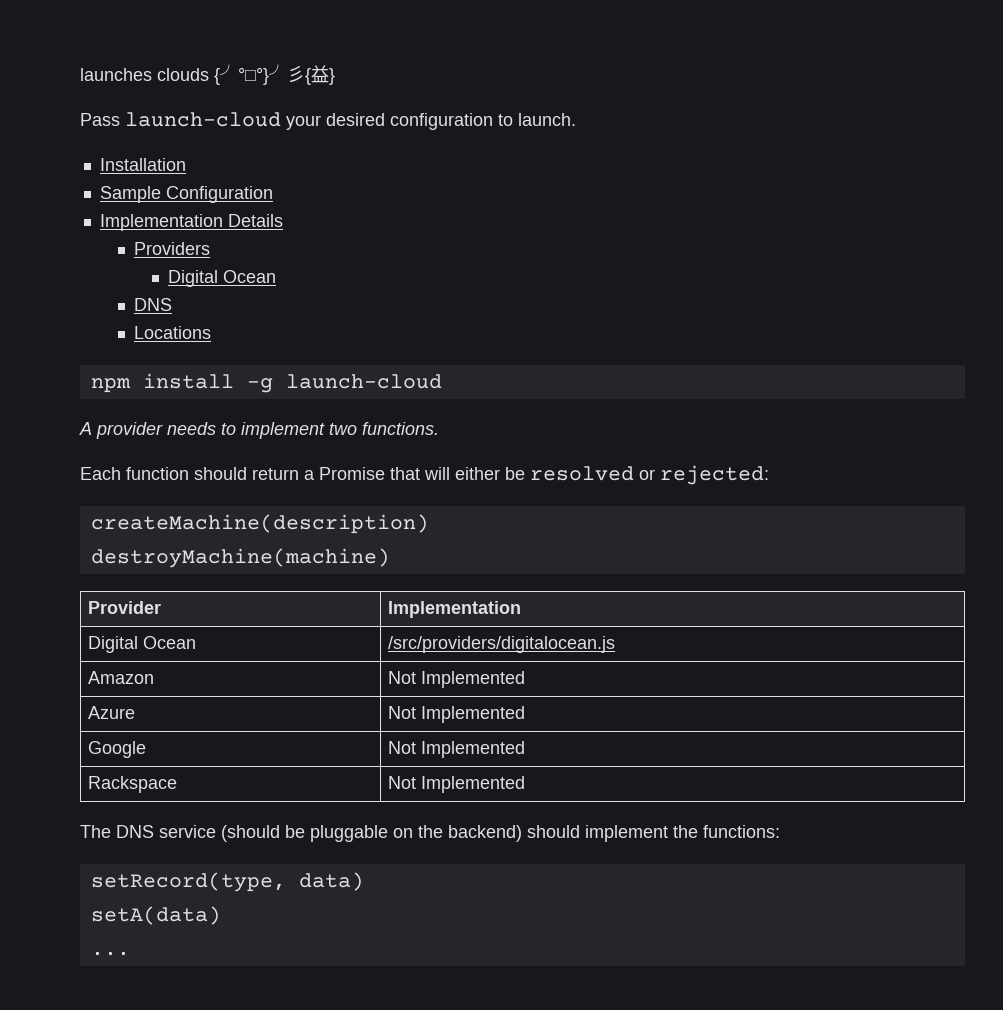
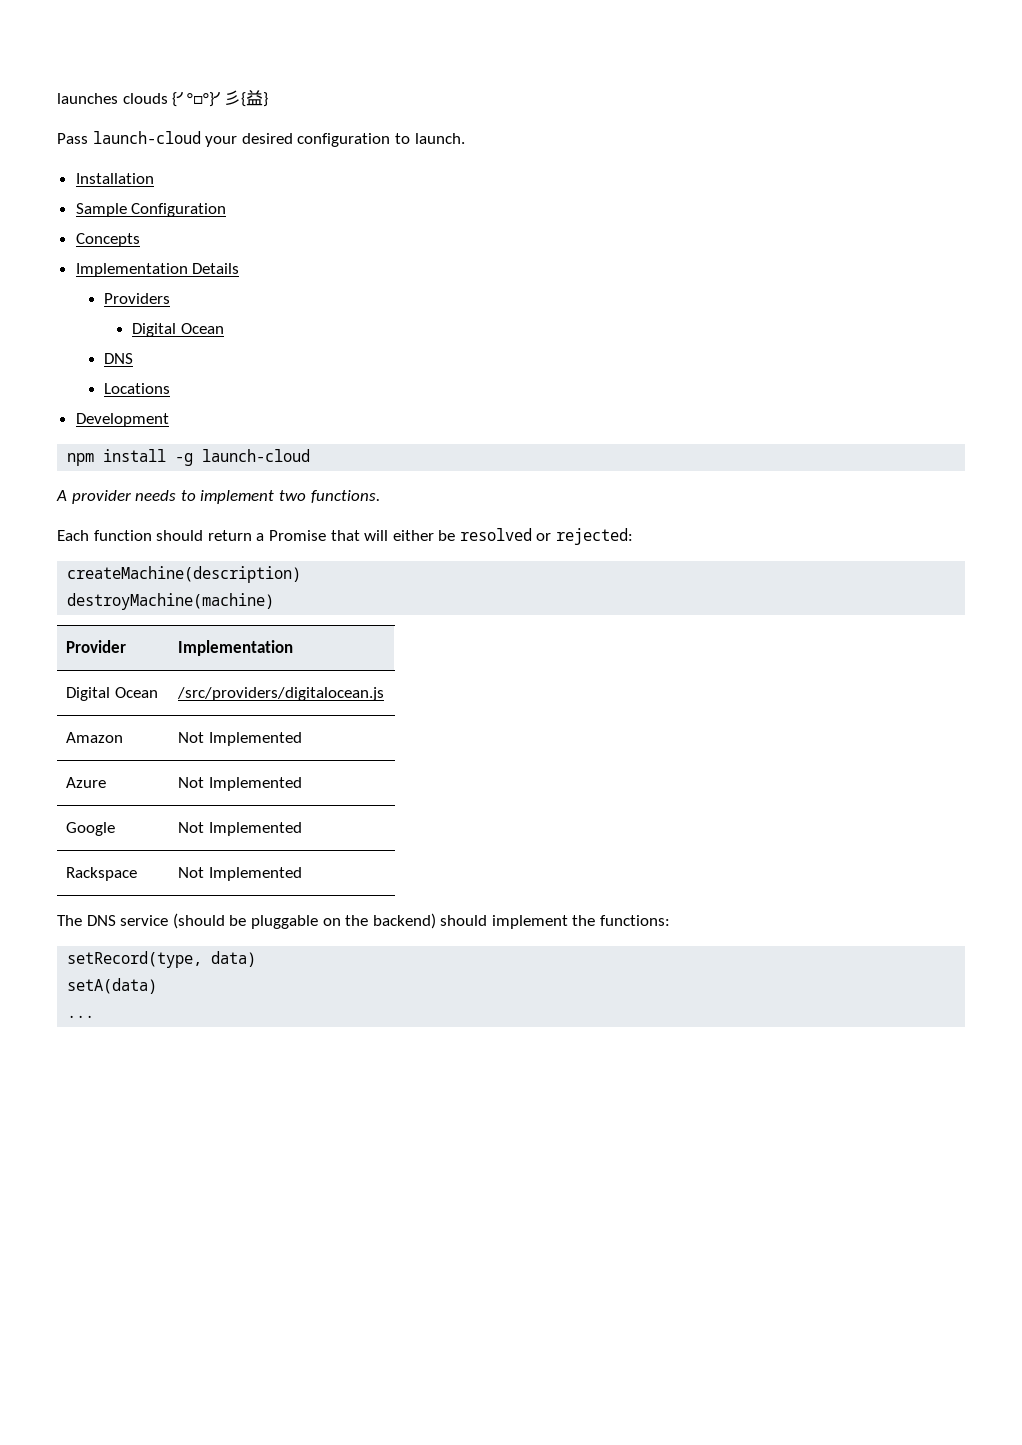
(273, 194) none -> [75,233,140,247] // Concepts
(211, 332) none -> [75,413,169,427] // Development

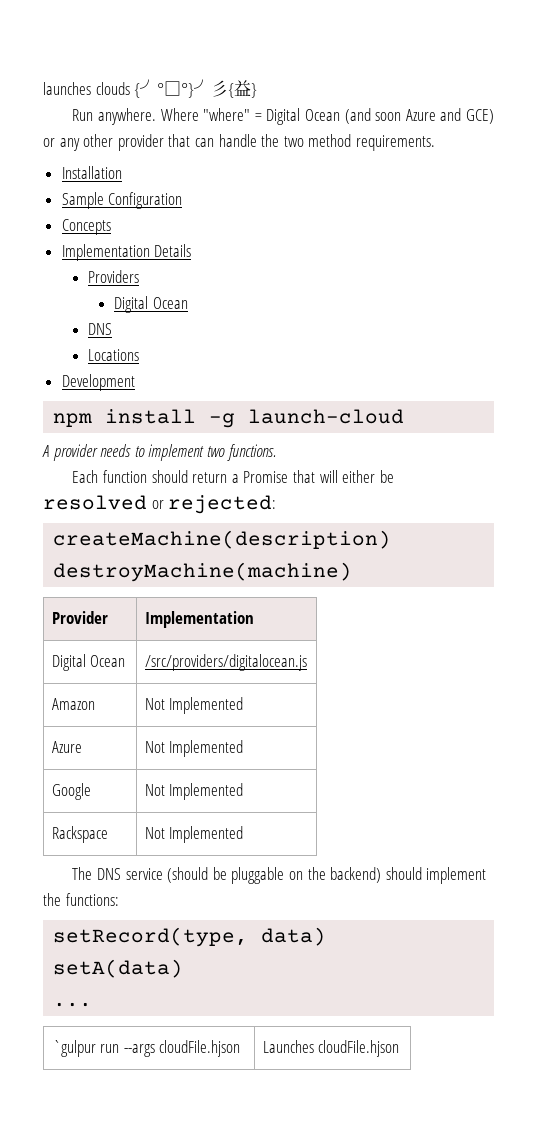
[57,131,465,147] Pass launch-cloud your desired configuration to launch. -> [72,108,494,125] [43,134,435,151] Run anywhere. Where "where" = Digital Ocean (and soon Azure and GCE) or any other provider that can handle the two method requirements.
(95, 1016) none -> [51,1040,241,1057] [262,1040,400,1057] // `gulpur run --args cloudFile.hjson | Launches cloudFile.hjson

